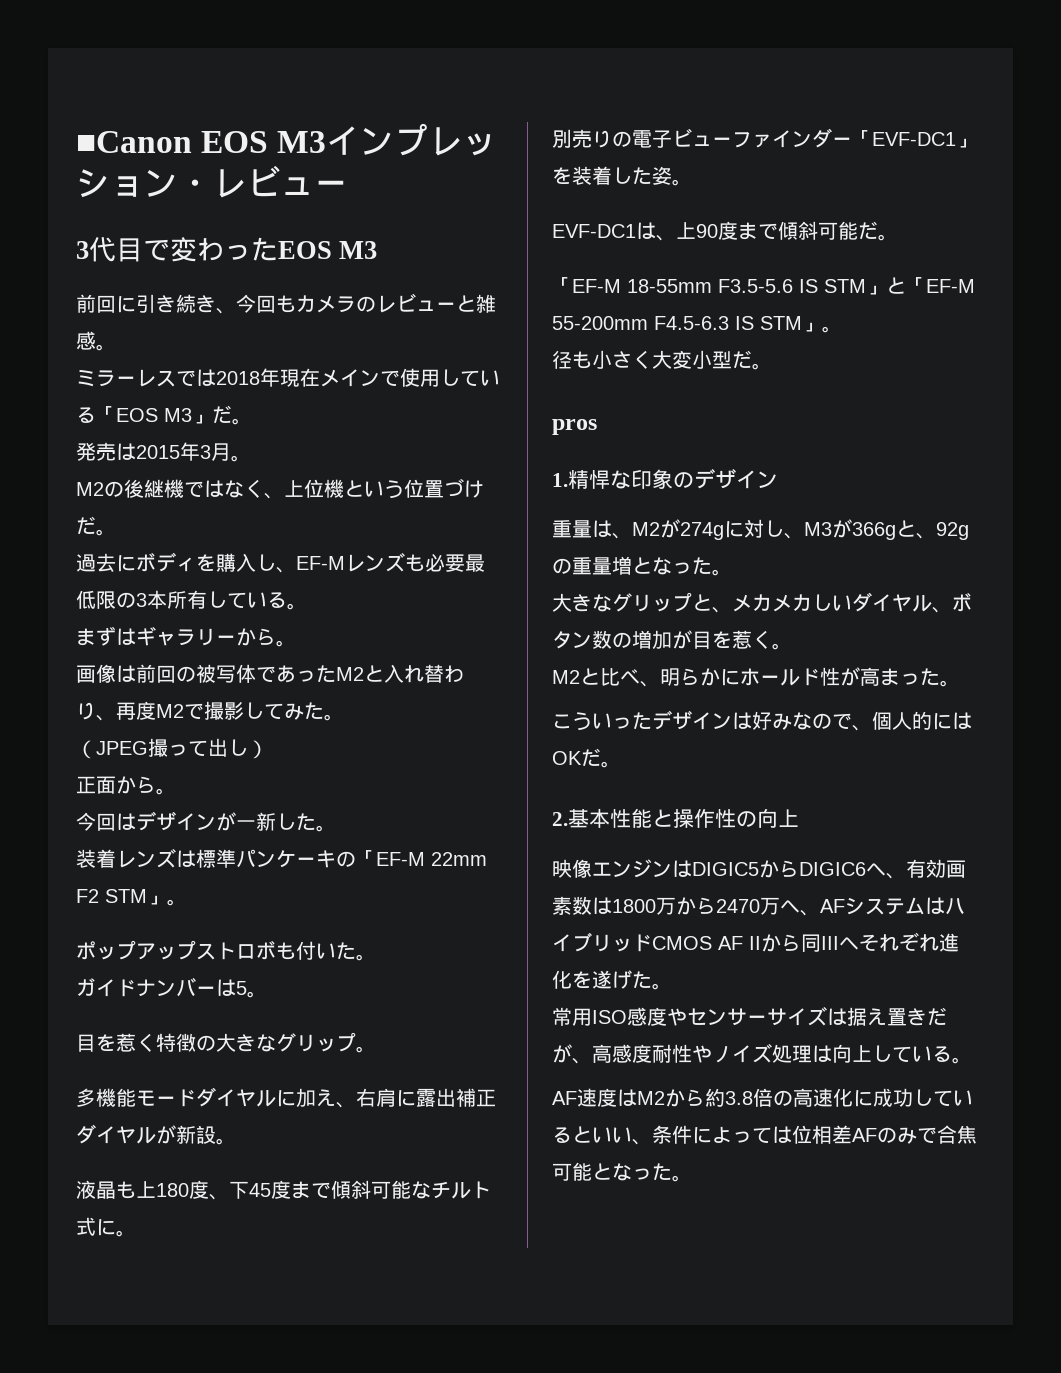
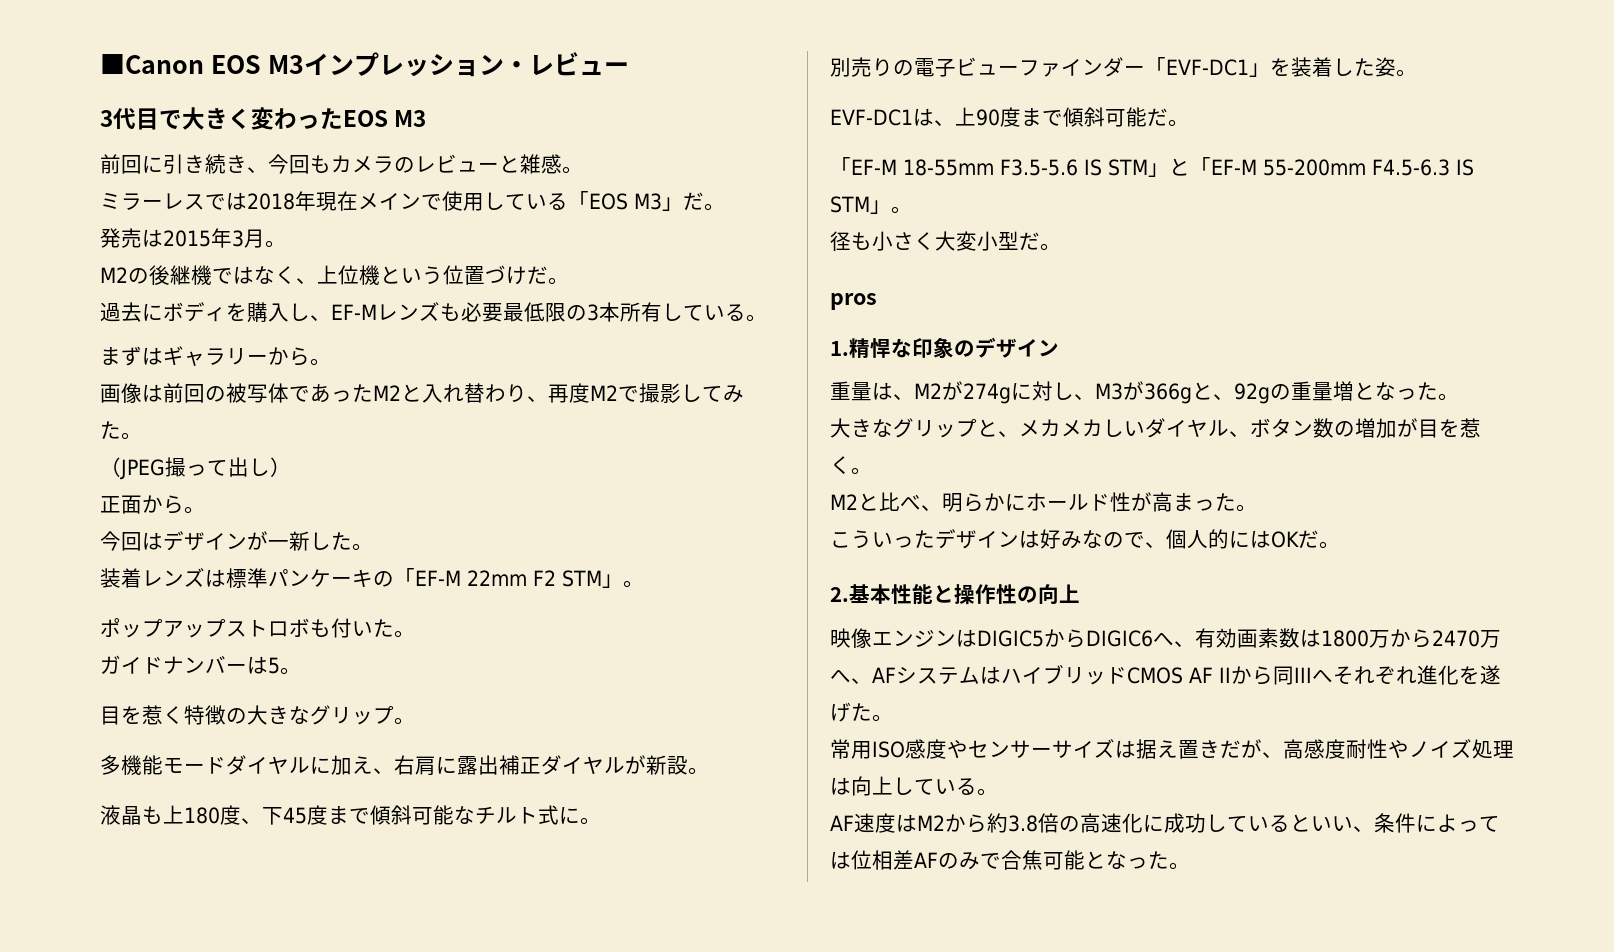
(170, 250) none -> [182,107,251,130] 大きく

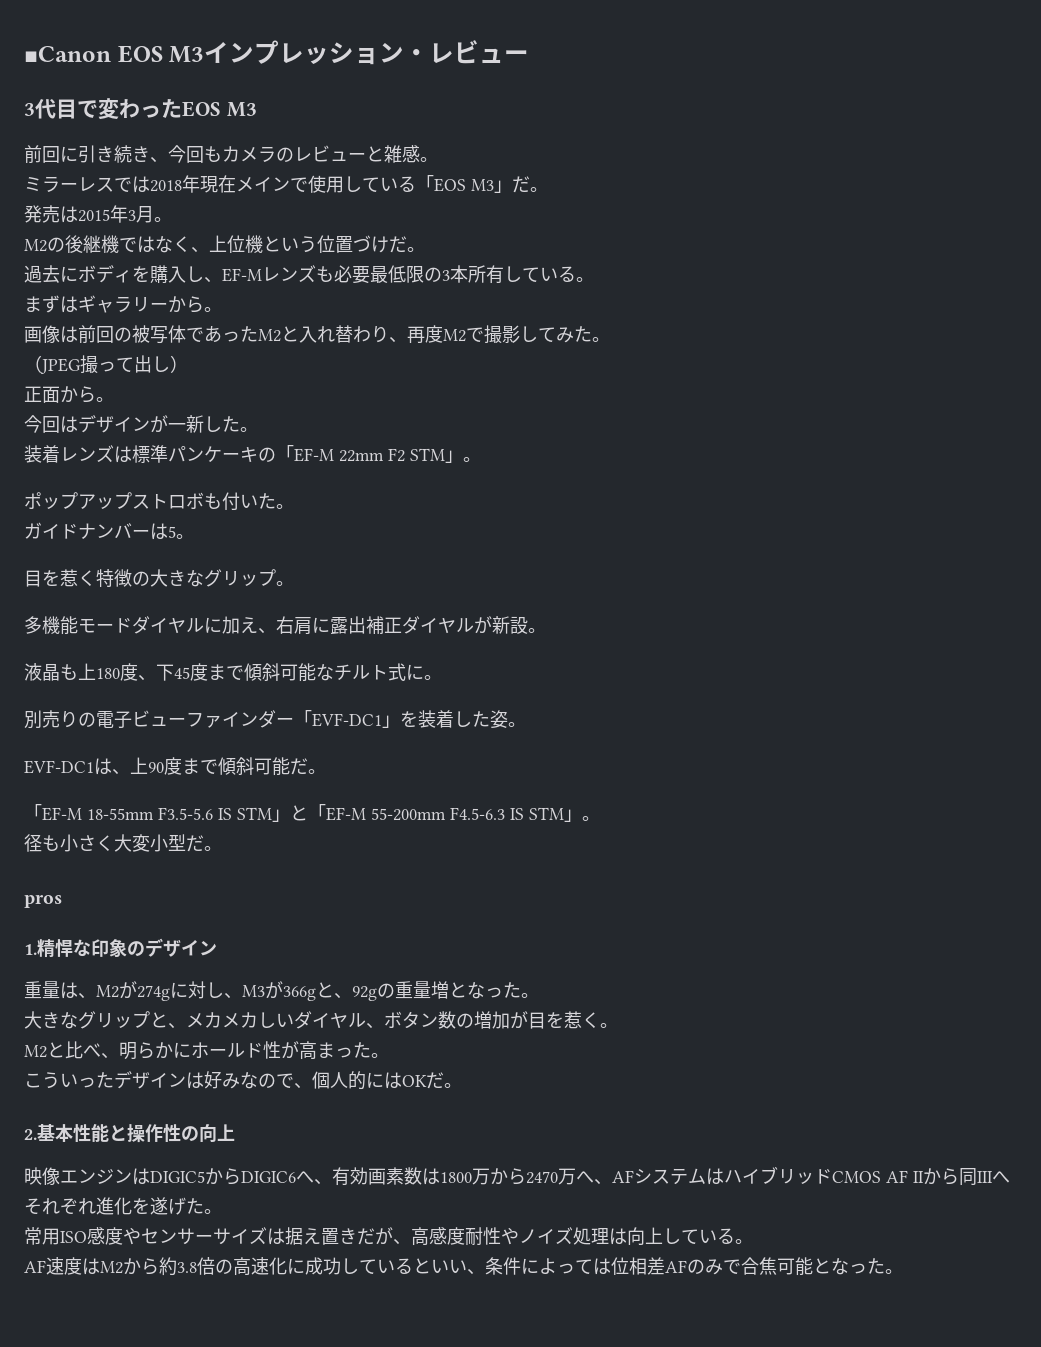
[182,107,251,130] 大きく -> (98, 109) none

